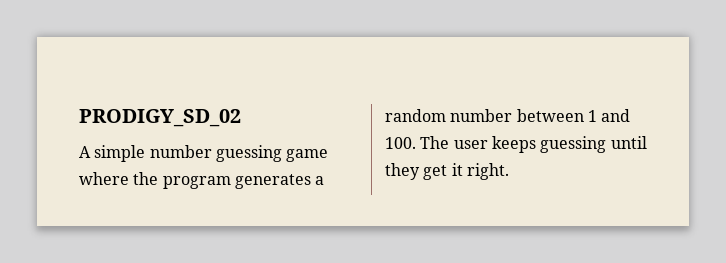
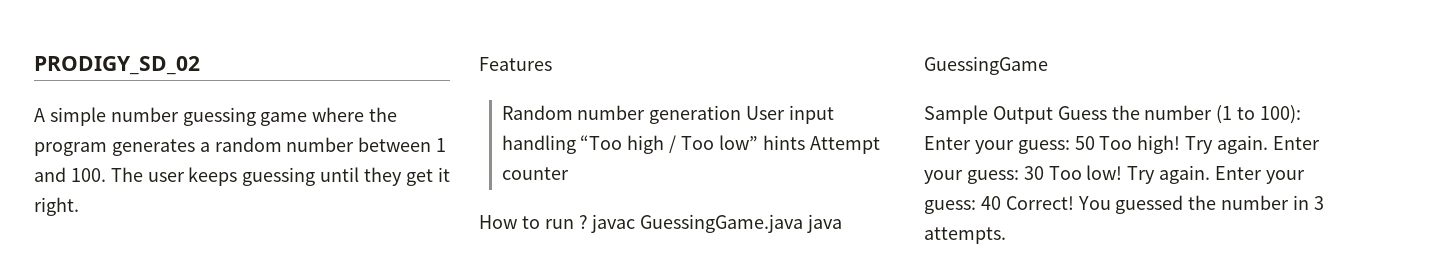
(509, 171) none -> [479,57,552,71] [501,105,834,124] [501,135,880,154] [501,167,569,180] [479,214,843,233] [924,56,1048,75] [924,105,1302,124] [924,135,1320,154] [924,165,1305,184] [924,195,1324,214] [924,227,1006,244] // Features // Random number generation User input handling “Too high / Too low” hints Attempt counter // How to run ? javac GuessingGame.java java GuessingGame // Sample Output Guess the number (1 to 100): Enter your guess: 50 Too high! Try again. Enter your guess: 30 Too low! Try again. Enter your guess: 40 Correct! You guessed the number in 3 attempts.

